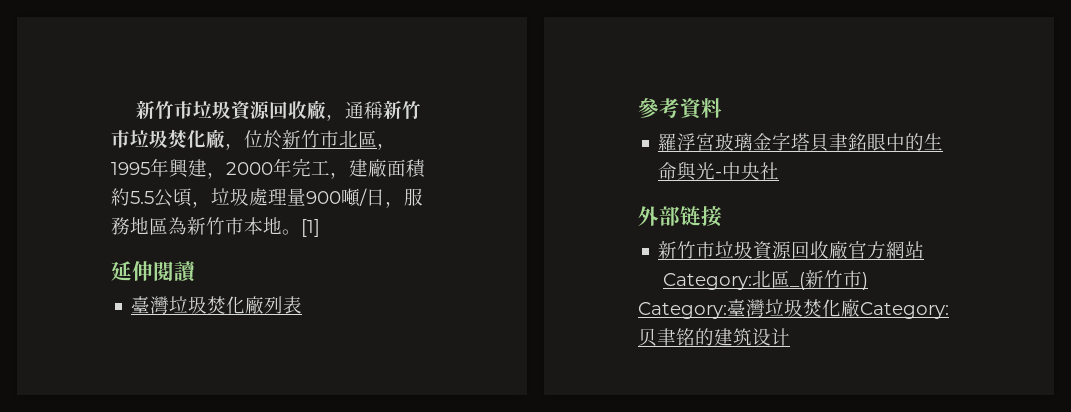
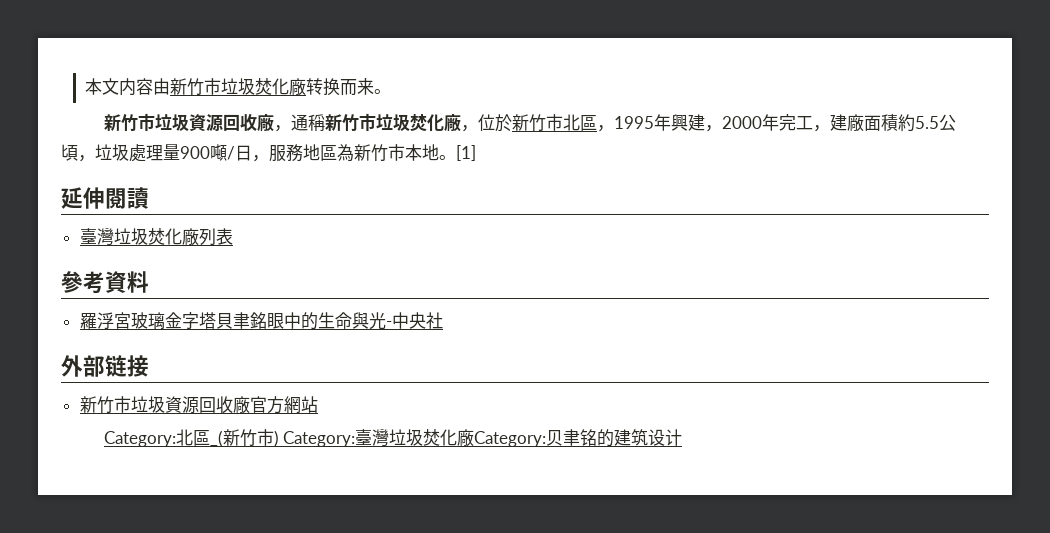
(135, 109) none -> [84,78,391,96] 本文内容由新竹市垃圾焚化廠转换而来。 //

